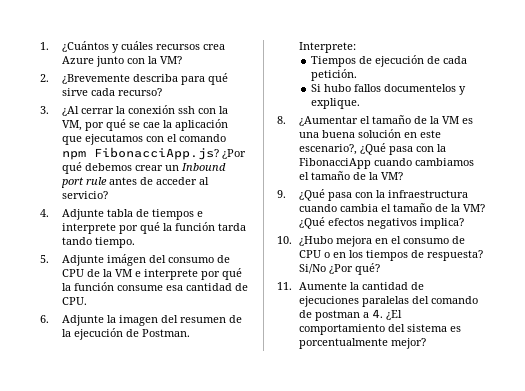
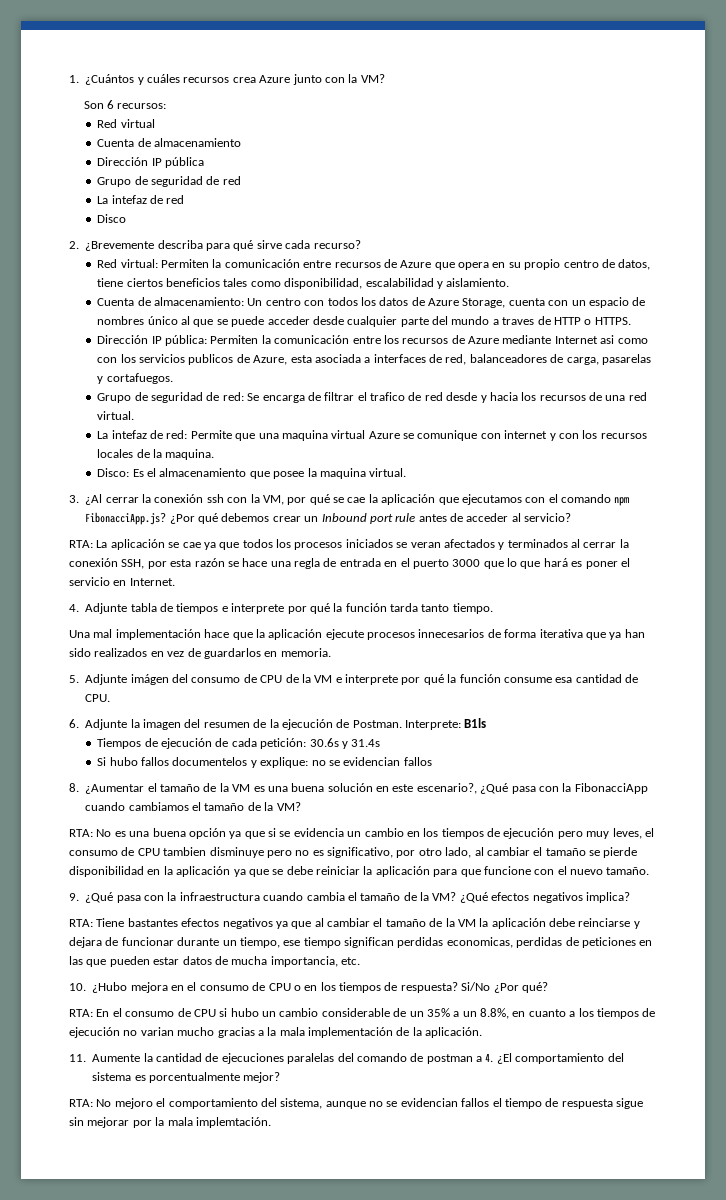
(182, 60) none -> [83,100,167,109] [97,119,155,128] [97,138,242,147] [97,157,205,168] [97,176,241,187] [97,195,185,204] [97,214,127,223] // Son 6 recursos: // Red virtual // Cuenta de almacenamiento // Dirección IP pública // Grupo de seguridad de red // La intefaz de red // Disco
(162, 92) none -> [97,259,651,270] [97,278,510,289] [97,297,646,308] [97,316,631,327] [97,335,648,346] [97,354,651,365] [97,373,173,384] [97,392,647,403] [97,411,135,420] [97,430,647,441] [97,449,215,460] [97,468,407,479] // Red virtual: Permiten la comunicación entre recursos de Azure que opera en su propio centro de datos, tiene ciertos beneficios tales como disponibilidad, escalabilidad y aislamiento. // Cuenta de almacenamiento: Un centro con todos los datos de Azure Storage, cuenta con un espacio de nombres único al que se puede acceder desde cualquier parte del mundo a traves de HTTP o HTTPS. // Dirección IP pública: Permiten la comunicación entre los recursos de Azure mediante Internet asi como con los servicios publicos de Azure, esta asociada a interfaces de red, balanceadores de carga, pasarelas y cortafuegos. // Grupo de seguridad de red: Se encarga de filtrar el trafico de red desde y hacia los recursos de una red virtual. // La intefaz de red: Permite que una maquina virtual Azure se comunique con internet y con los recursos locales de la maquina. // Disco: Es el almacenamiento que posee la maquina virtual.
(108, 195) none -> [69,539,629,550] [69,558,630,569] [69,577,175,586] // RTA: La aplicación se cae ya que todos los procesos iniciados se veran afectados y terminados al cerrar la conexión SSH, por esta razón se hace una regla de entrada en el puerto 3000 que lo que hará es poner el servicio en Internet.
[61,237,92,245] tando -> [421,604,450,612] tanto
(135, 242) none -> [69,629,645,640] [69,648,331,659] // Una mal implementación hace que la aplicación ejecute procesos innecesarios de forma iterativa que ya han sido realizados en vez de guardarlos en memoria.
(356, 47) none -> [464,718,487,728] B1ls
[310,69,357,81] petición. -> [260,738,381,749] petición: 30.6s y 31.4s
[310,98,360,109] explique. -> [260,757,432,768] explique: no se evidencian fallos
(403, 176) none -> [69,828,654,839] [69,847,638,858] [69,866,650,877] // RTA: No es una buena opción ya que si se evidencia un cambio en los tiempos de ejecución pero muy leves, el consumo de CPU tambien disminuye pero no es significativo, por otro lado, al cambiar el tamaño se pierde disponibilidad en la aplicación ya que se debe reiniciar la aplicación para que funcione con el nuevo tamaño.
(464, 223) none -> [69,918,640,929] [69,937,653,948] [69,956,360,967] // RTA: Tiene bastantes efectos negativos ya que al cambiar el tamaño de la VM la aplicación debe reinciarse y dejara de funcionar durante un tiempo, ese tiempo significan perdidas economicas, perdidas de peticiones en las que pueden estar datos de mucha importancia, etc.
(380, 269) none -> [69,1008,656,1019] [69,1027,483,1038] // RTA: En el consumo de CPU si hubo un cambio considerable de un 35% a un 8.8%, en cuanto a los tiempos de ejecución no varian mucho gracias a la mala implementación de la aplicación.
(426, 343) none -> [69,1098,643,1109] [69,1117,271,1128] // RTA: No mejoro el comportamiento del sistema, aunque no se evidencian fallos el tiempo de respuesta sigue sin mejorar por la mala implemtación.

